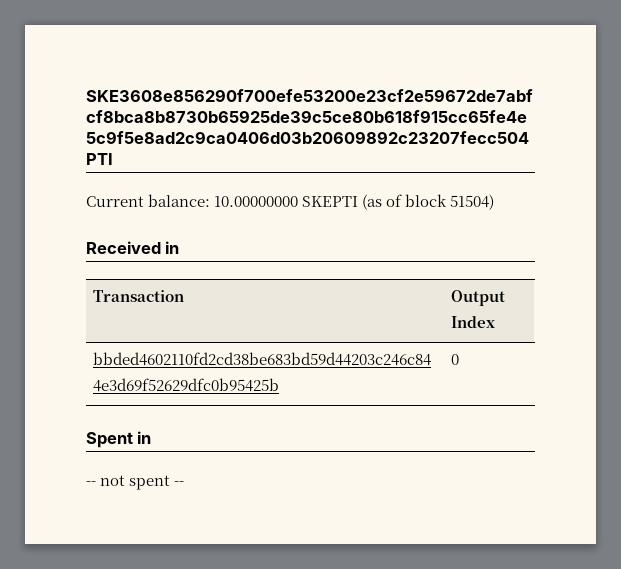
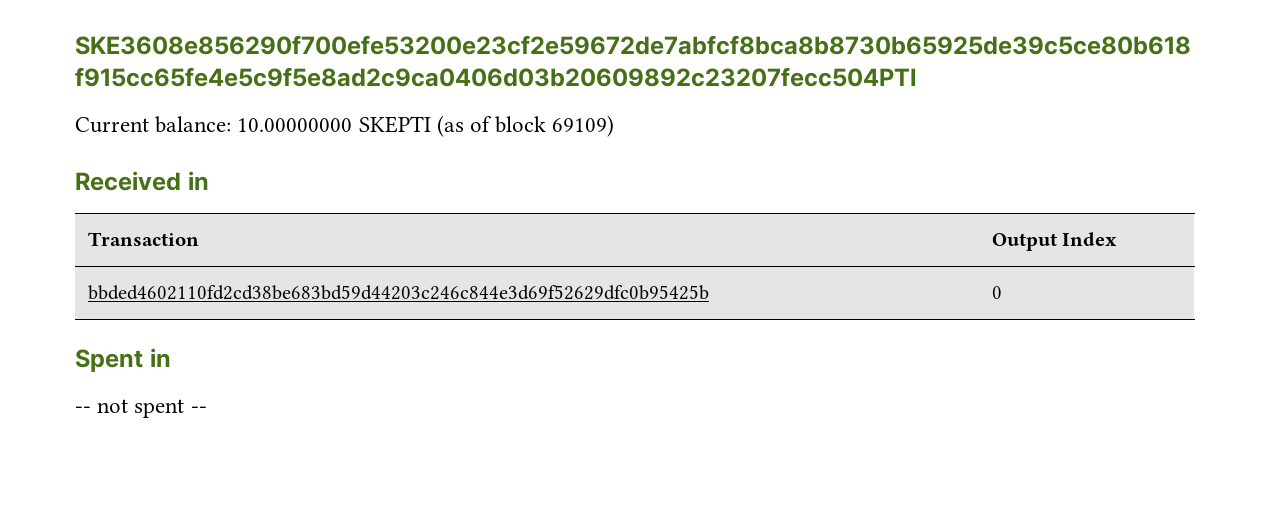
[450,194,495,210] 51504) -> [552,115,615,137] 69109)

